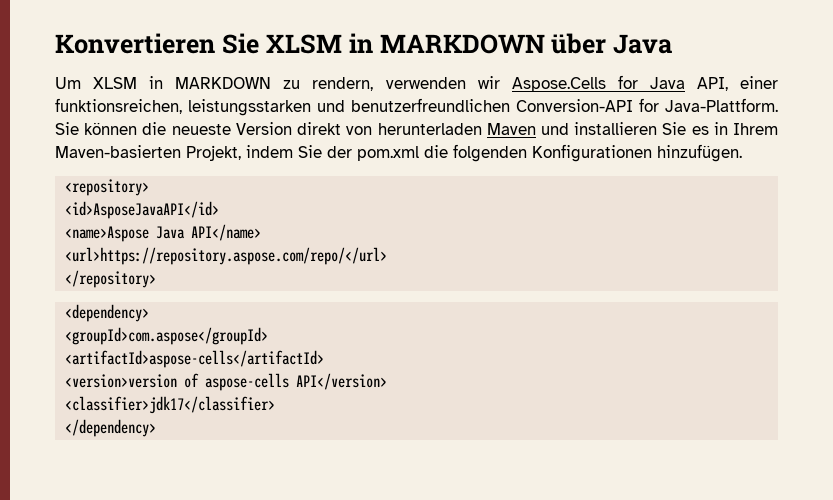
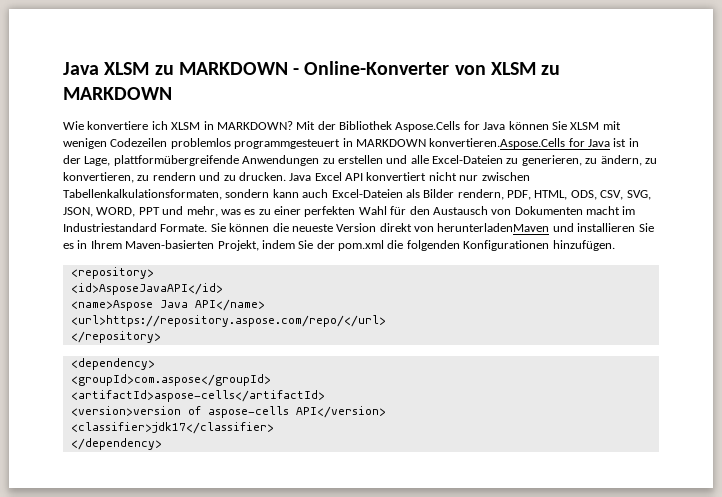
[55,33,673,54] [55,75,779,92] [55,98,778,116] Konvertieren Sie XLSM in MARKDOWN über Java // Um XLSM in MARKDOWN zu rendern, verwenden wir Aspose.Cells for Java API, einer funktionsreichen, leistungsstarken und benutzerfreundlichen Conversion-API for Java-Plattform. -> [63,61,561,75] [63,87,172,100] [63,121,621,132] [63,138,639,149] [63,155,657,166] [63,172,530,183] [63,189,651,200] [63,206,636,217] [63,223,208,232] Java XLSM zu MARKDOWN - Online-Konverter von XLSM zu MARKDOWN // Wie konvertiere ich XLSM in MARKDOWN? Mit der Bibliothek Aspose.Cells for Java können Sie XLSM mit wenigen Codezeilen problemlos programmgesteuert in MARKDOWN konvertieren.Aspose.Cells for Java ist in der Lage, plattformübergreifende Anwendungen zu erstellen und alle Excel-Dateien zu generieren, zu ändern, zu konvertieren, zu rendern und zu drucken. Java Excel API konvertiert nicht nur zwischen Tabellenkalkulationsformaten, sondern kann auch Excel-Dateien als Bilder rendern, PDF, HTML, ODS, CSV, SVG, JSON, WORD, PPT und mehr, was es zu einer perfekten Wahl für den Austausch von Dokumenten macht im Industriestandard Formate.
[377,123,536,135] herunterladen Maven -> [437,223,550,232] herunterladenMaven

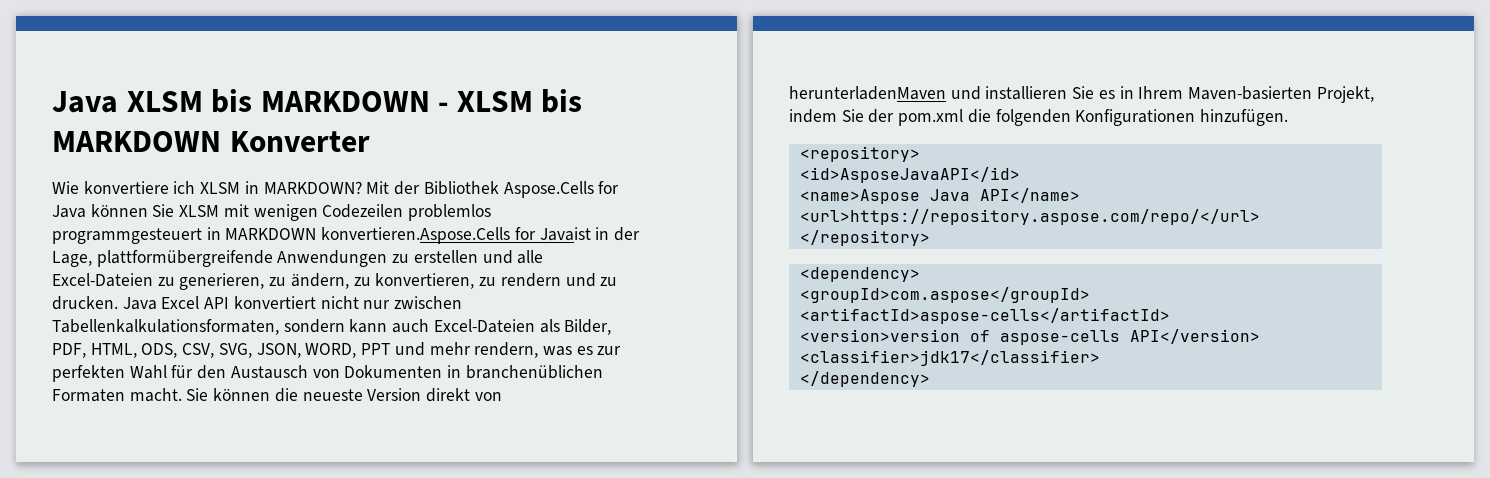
[154,65,174,75] zu -> [211,89,253,113] bis
[304,61,561,75] [63,87,172,100] Online-Konverter von XLSM zu MARKDOWN -> [456,89,583,113] [52,131,370,152] XLSM bis MARKDOWN Konverter
[588,138,627,147] Java ist -> [539,227,591,241] Javaist
[423,189,504,200] Bilder rendern, -> [564,319,612,335] Bilder,
[186,206,301,217] mehr, was es zu einer -> [429,342,622,358] mehr rendern, was es zur
[586,206,636,215] [63,223,208,232] macht im Industriestandard Formate. -> [447,365,603,379] [52,388,182,402] in branchenüblichen Formaten macht.

